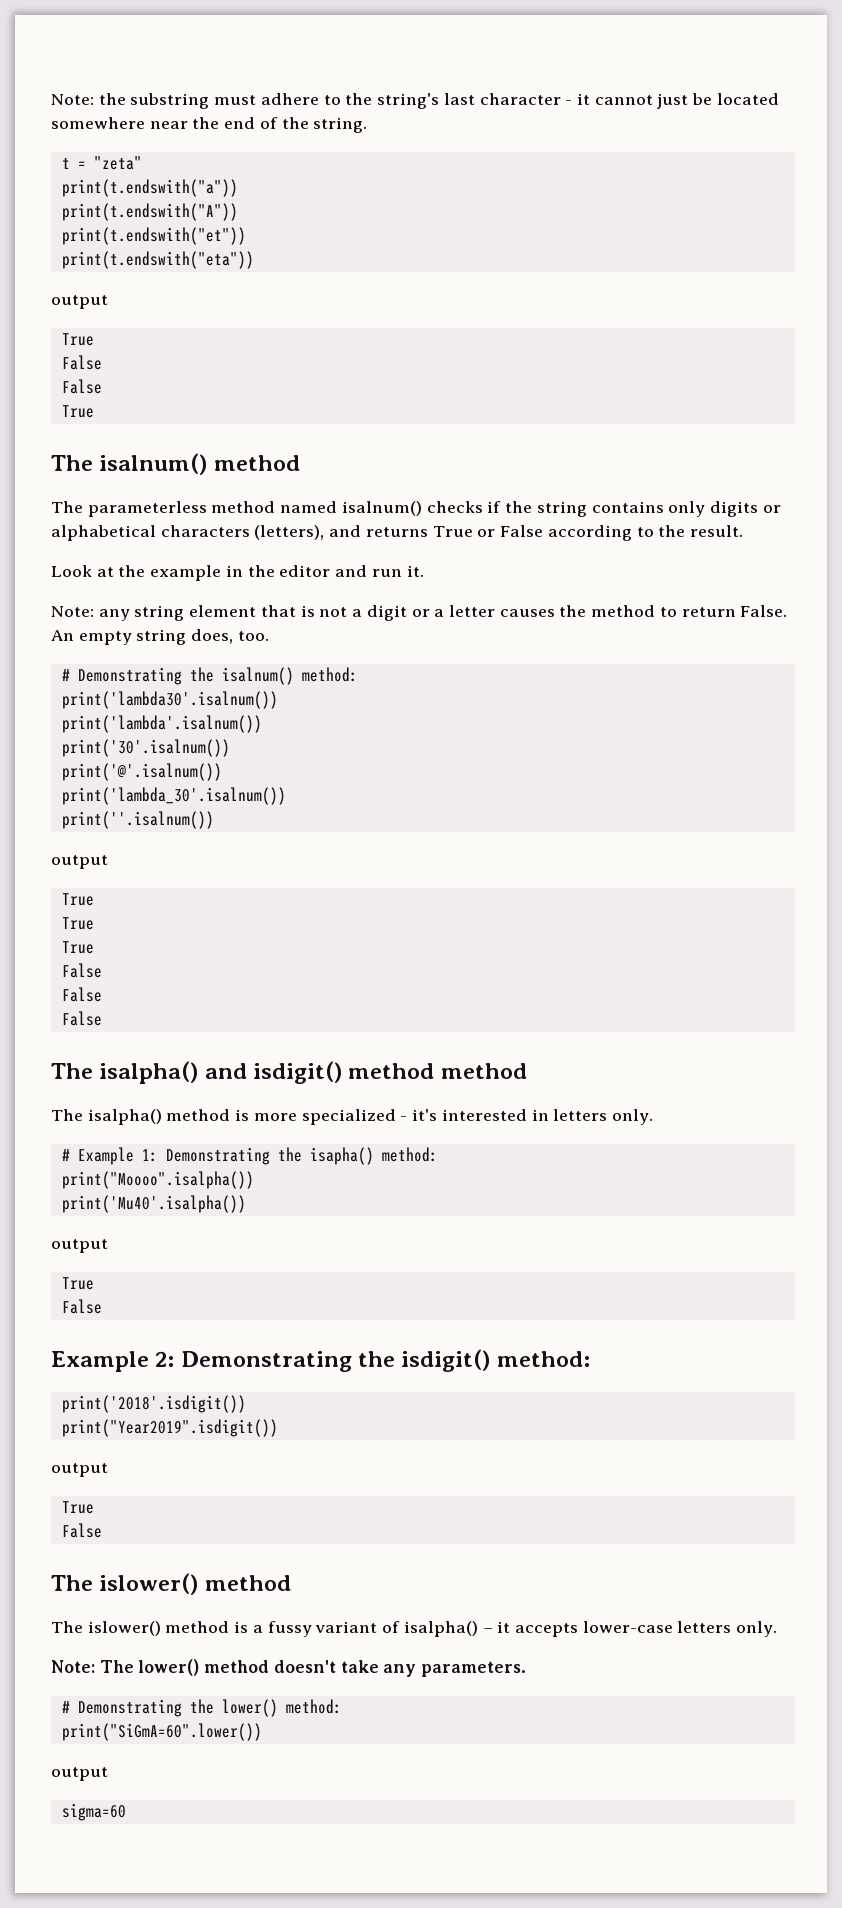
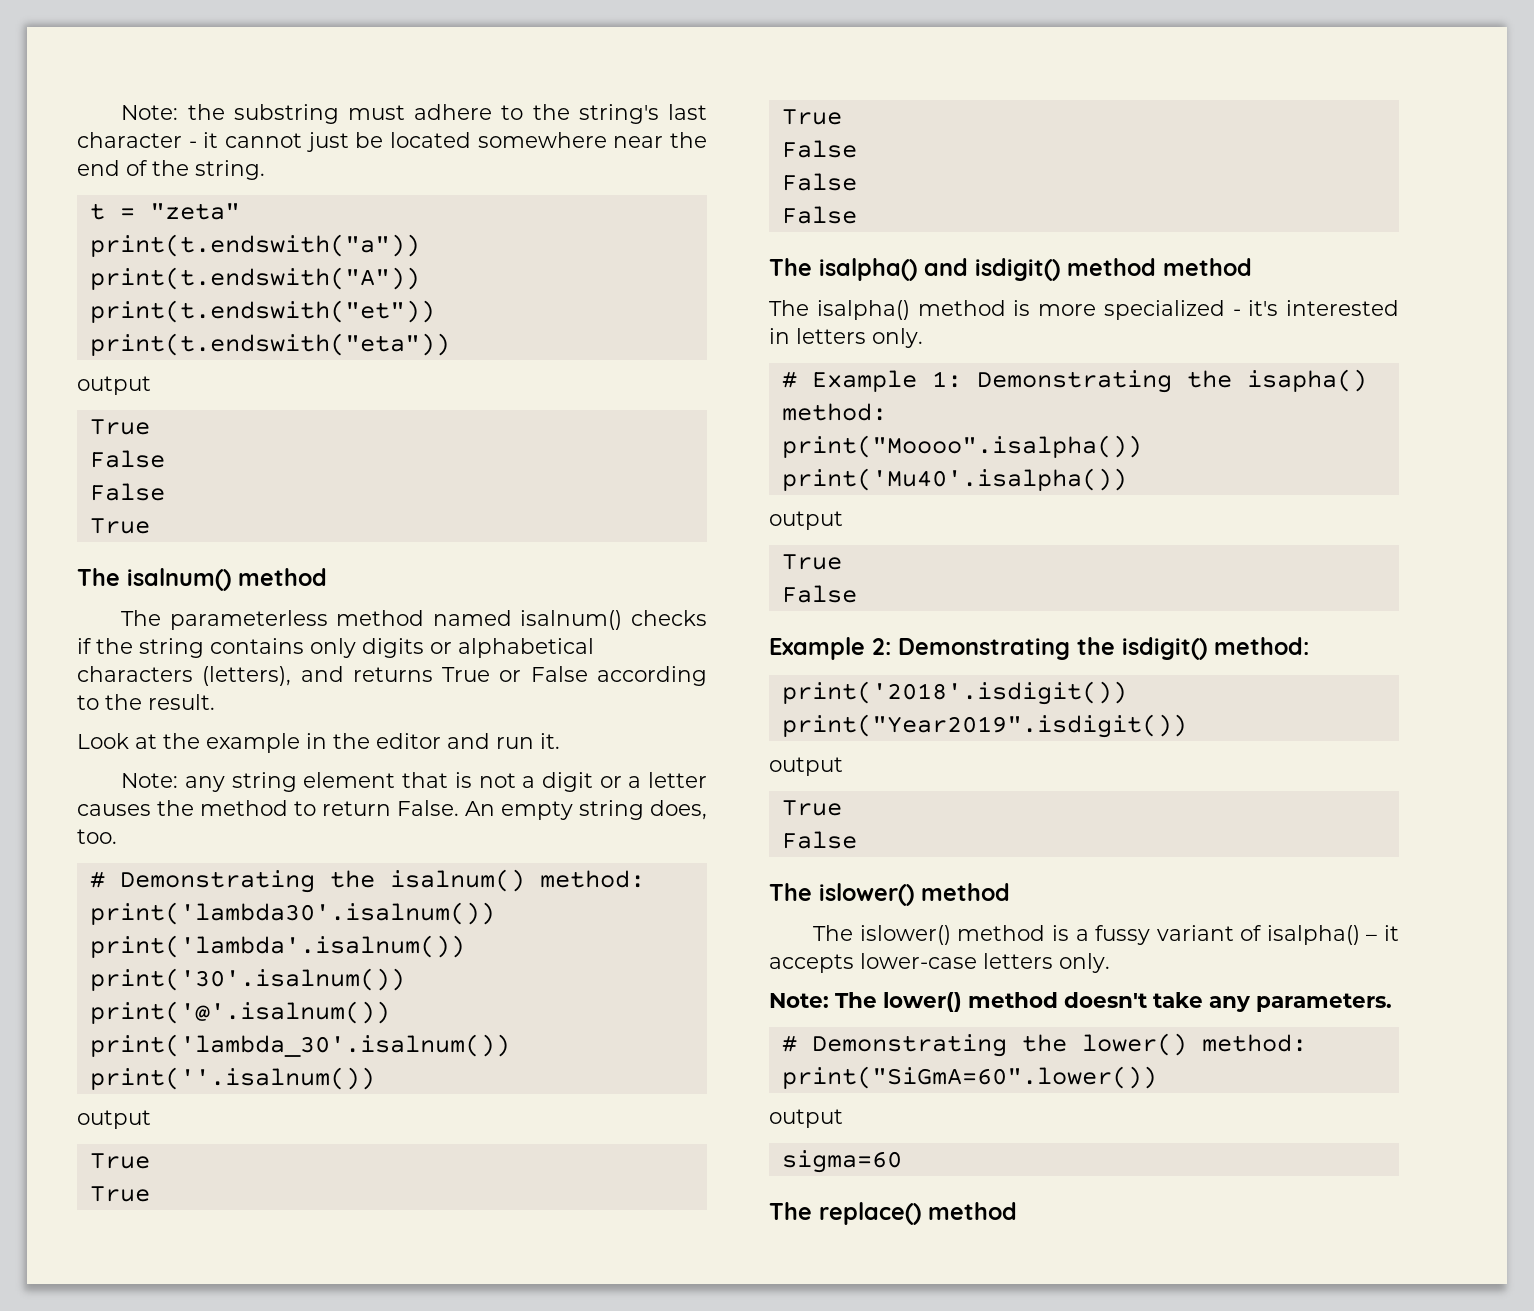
(126, 1812) none -> [769,1202,1017,1225] // The replace() method

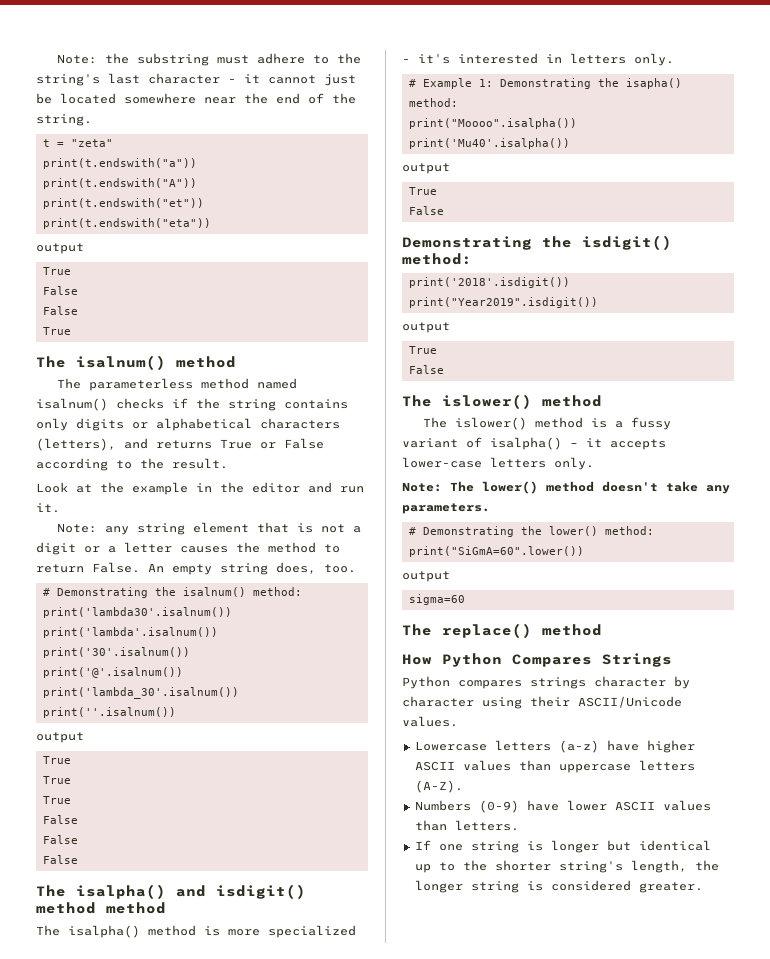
[769,637,891,660] Example 2: -> (444, 210) none
(1017, 1211) none -> [402,653,672,667] [402,676,690,689] [402,696,682,709] [402,716,458,727] [414,740,695,753] [414,760,695,773] [414,780,463,793] [414,800,711,813] [414,820,519,831] [414,840,711,853] [414,860,719,873] [414,880,703,893] // How Python Compares Strings // Python compares strings character by character using their ASCII/Unicode values. // Lowercase letters (a-z) have higher ASCII values than uppercase letters (A-Z). // Numbers (0-9) have lower ASCII values than letters. // If one string is longer but identical up to the shorter string's length, the longer string is considered greater.

